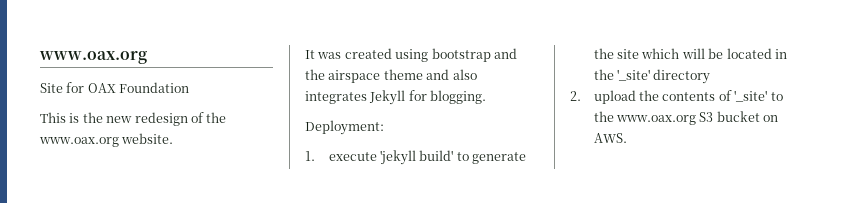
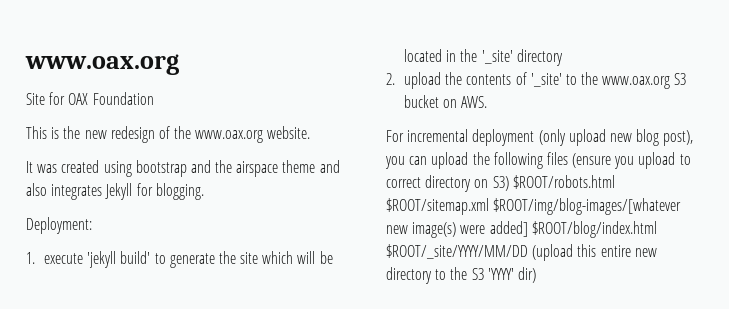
(627, 138) none -> [386,129,694,146] [385,152,691,169] [386,175,615,192] [386,198,682,215] [386,221,657,238] [386,244,657,261] [386,267,536,284] // For incremental deployment (only upload new blog post), you can upload the following files (ensure you upload to correct directory on S3) $ROOT/robots.html $ROOT/sitemap.xml $ROOT/img/blog-images/[whatever new image(s) were added] $ROOT/blog/index.html $ROOT/_site/YYYY/MM/DD (upload this entire new directory to the S3 'YYYY' dir)

